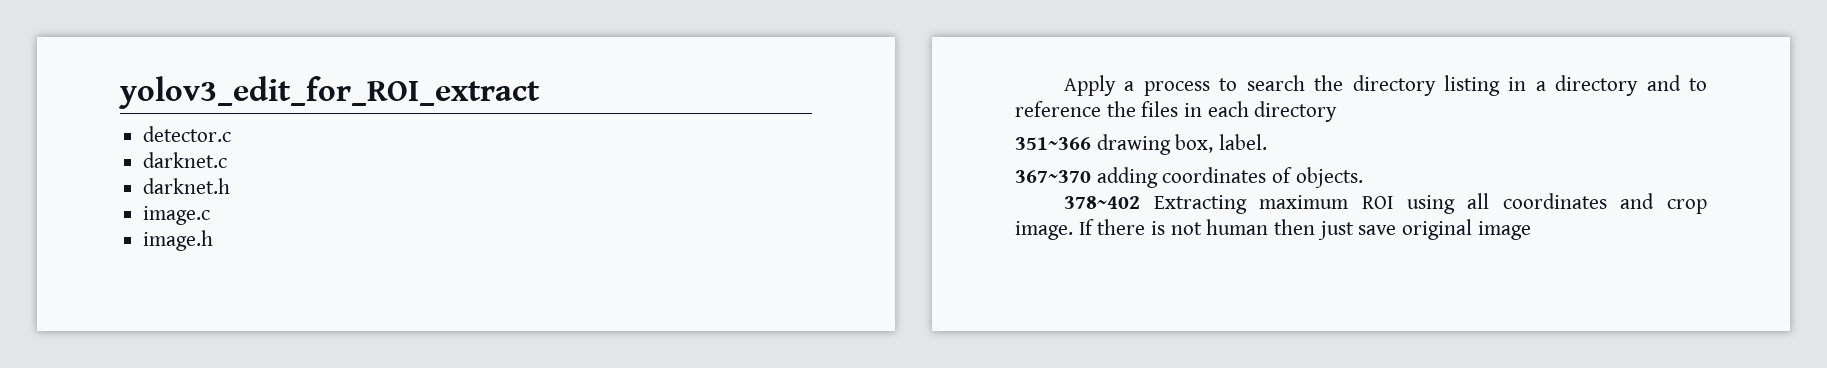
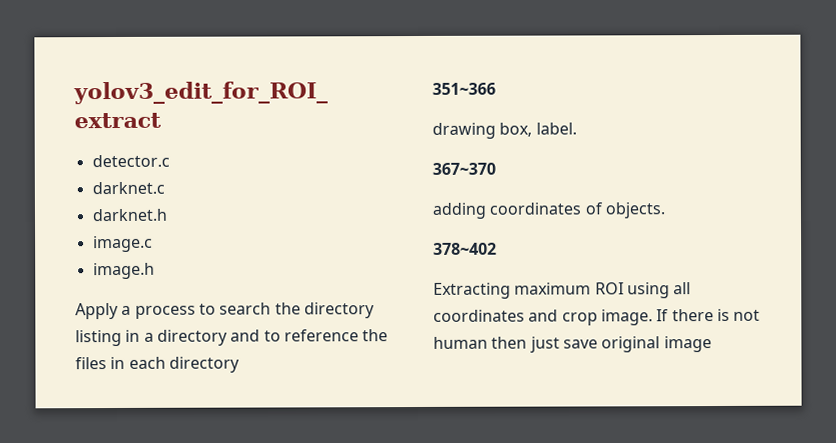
(1091, 143) none -> (496, 88) //
(1091, 176) none -> (496, 168) //
(1141, 202) none -> (497, 248) //

